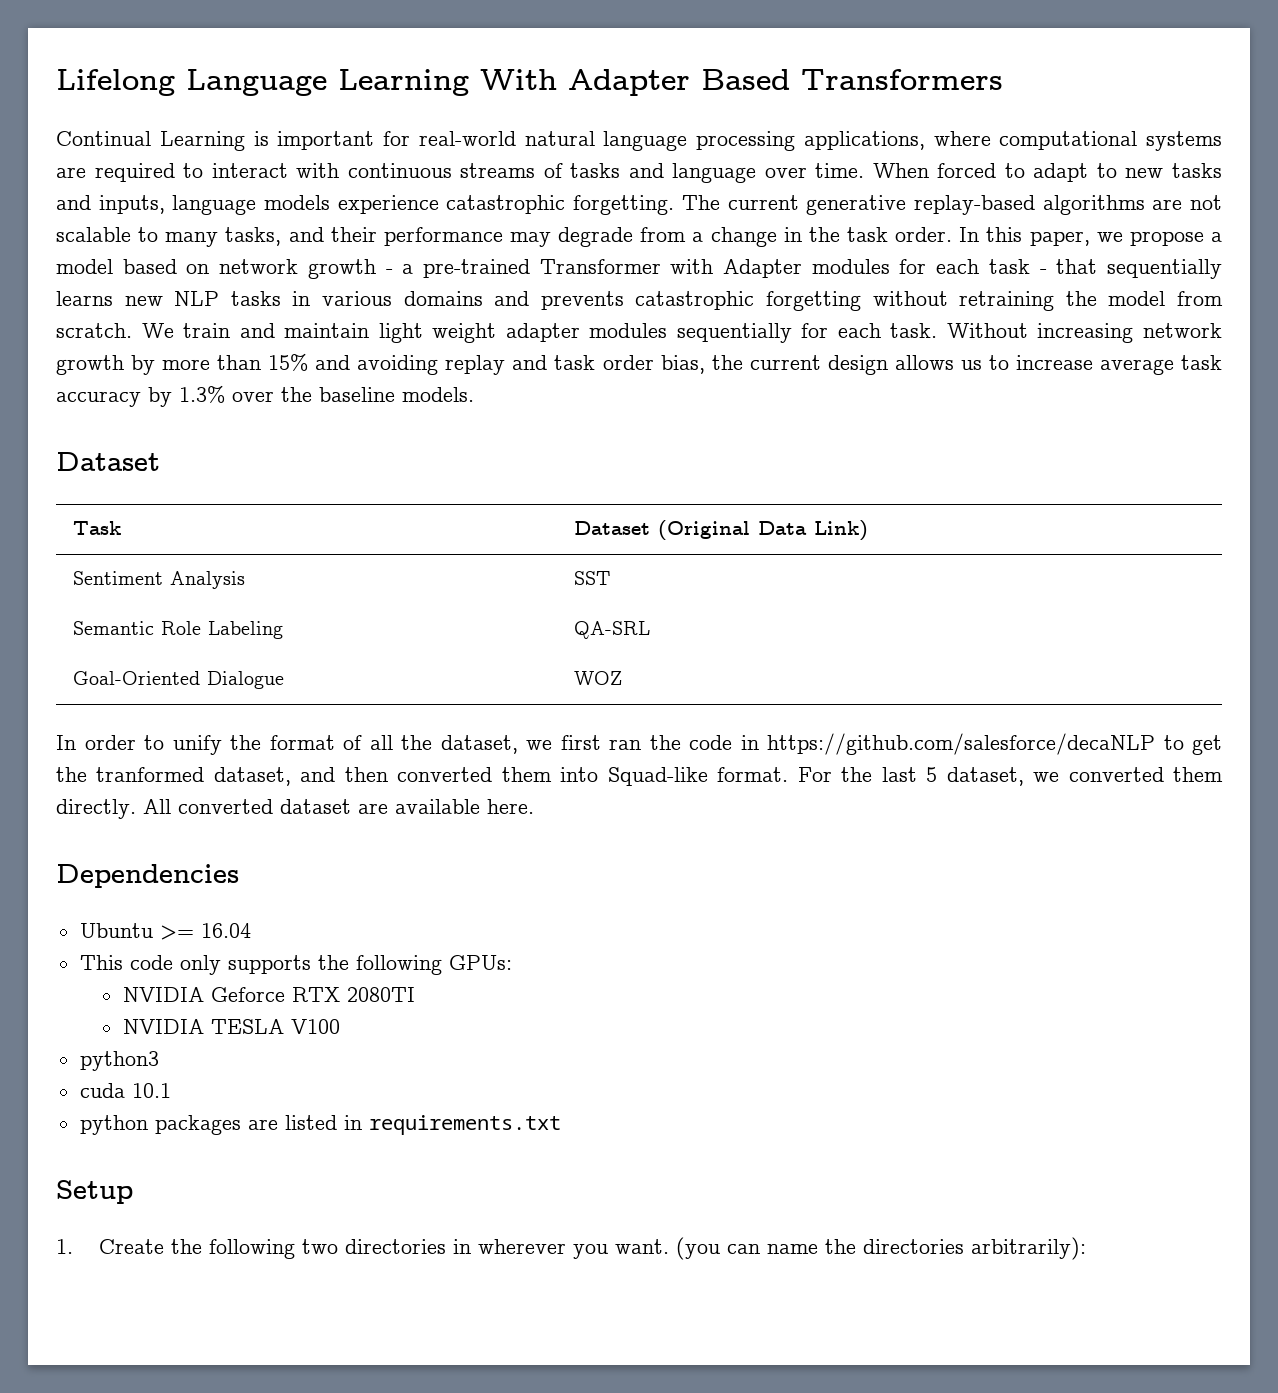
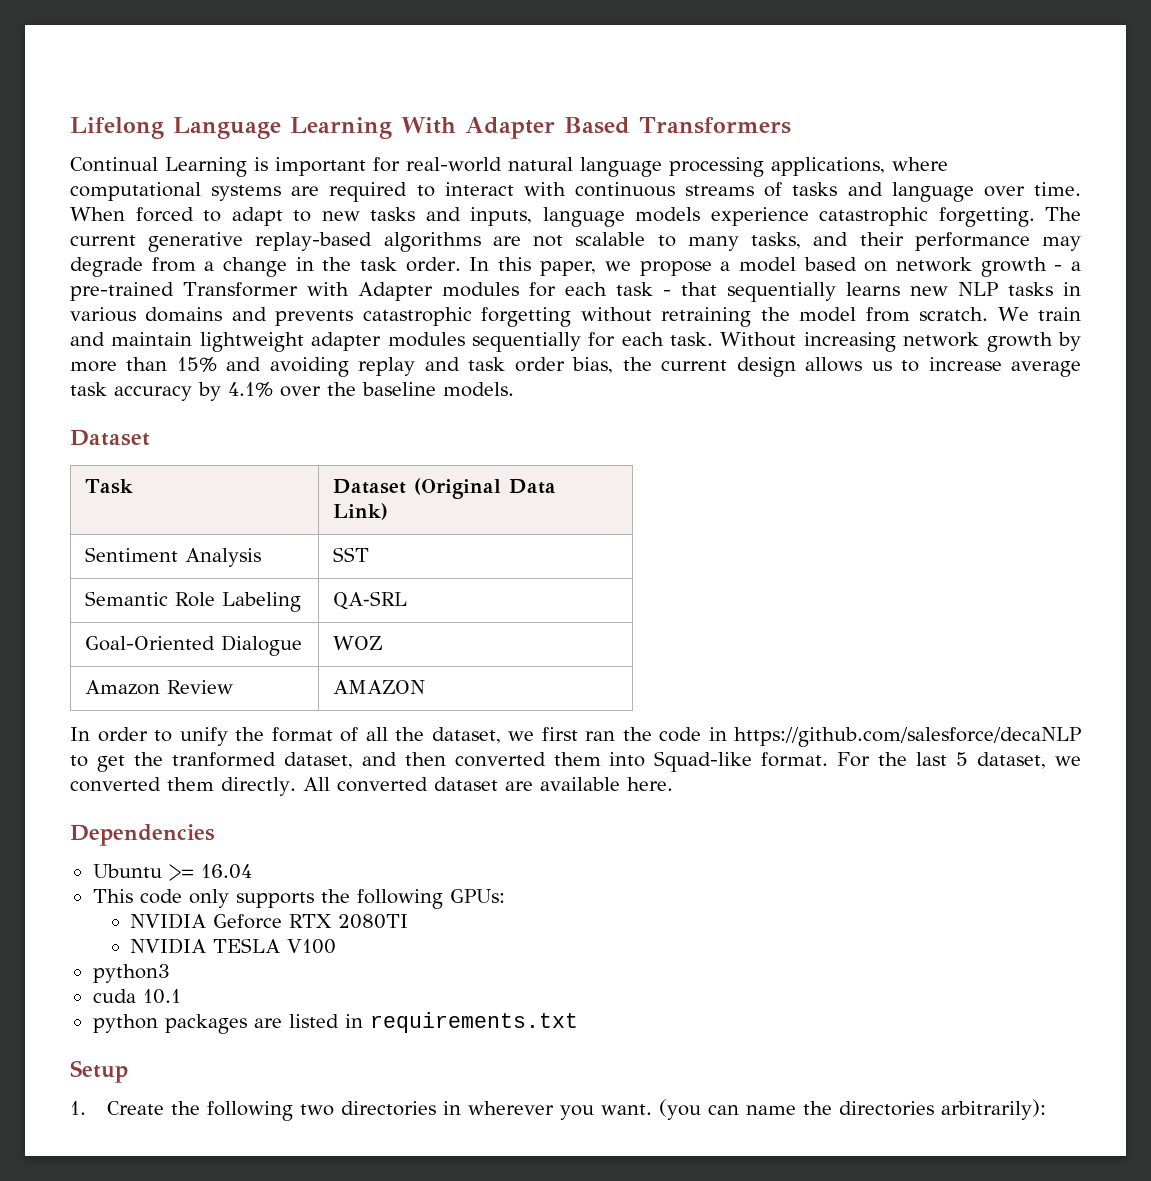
[378,323,497,343] light weight -> [199,332,304,352] lightweight
[179,385,225,403] 1.3% -> [228,382,273,397] 4.1%
(623, 678) none -> [85,680,234,695] [333,680,426,694] // Amazon Review | AMAZON

